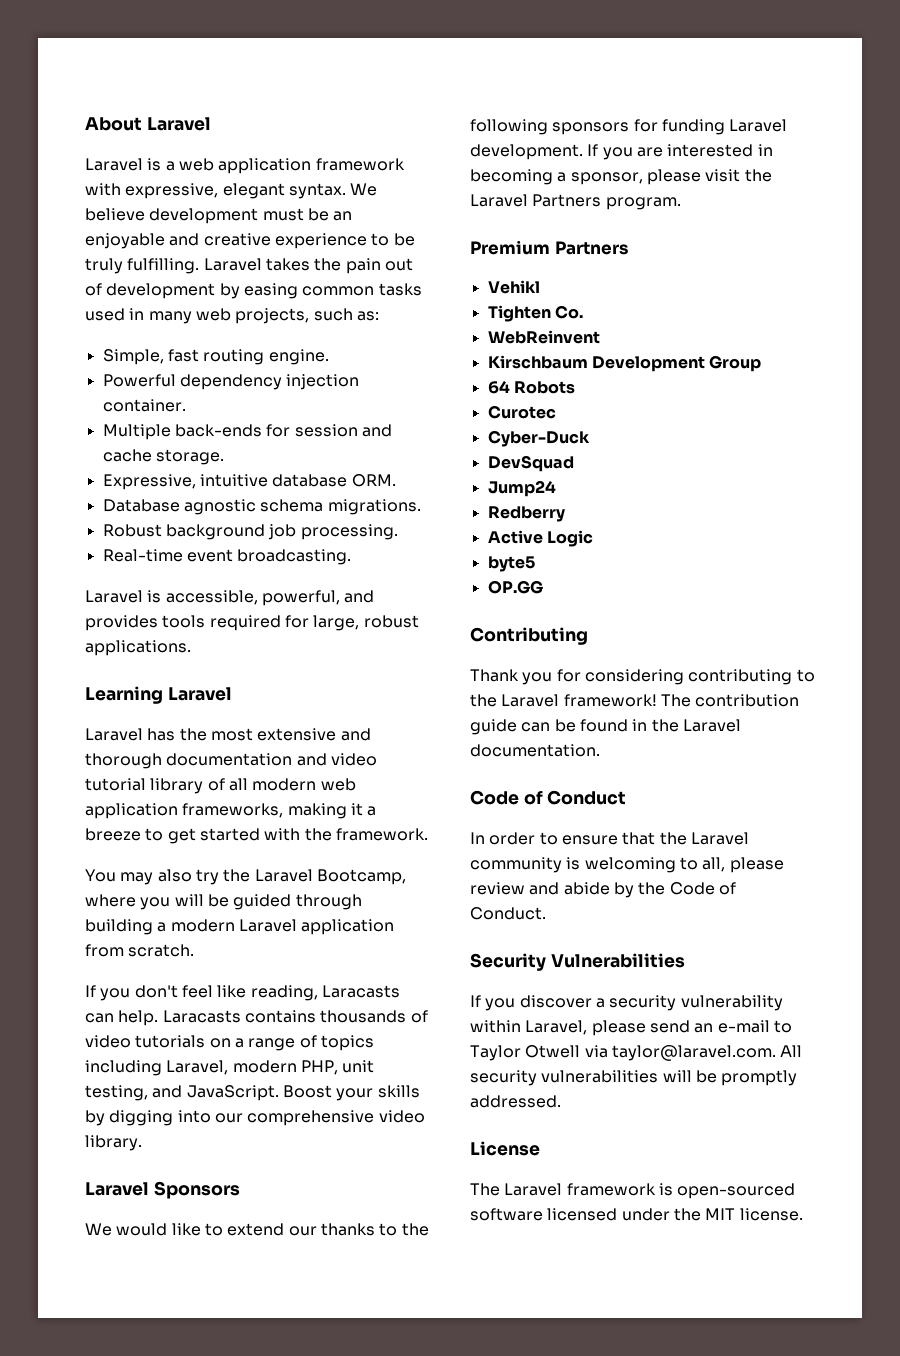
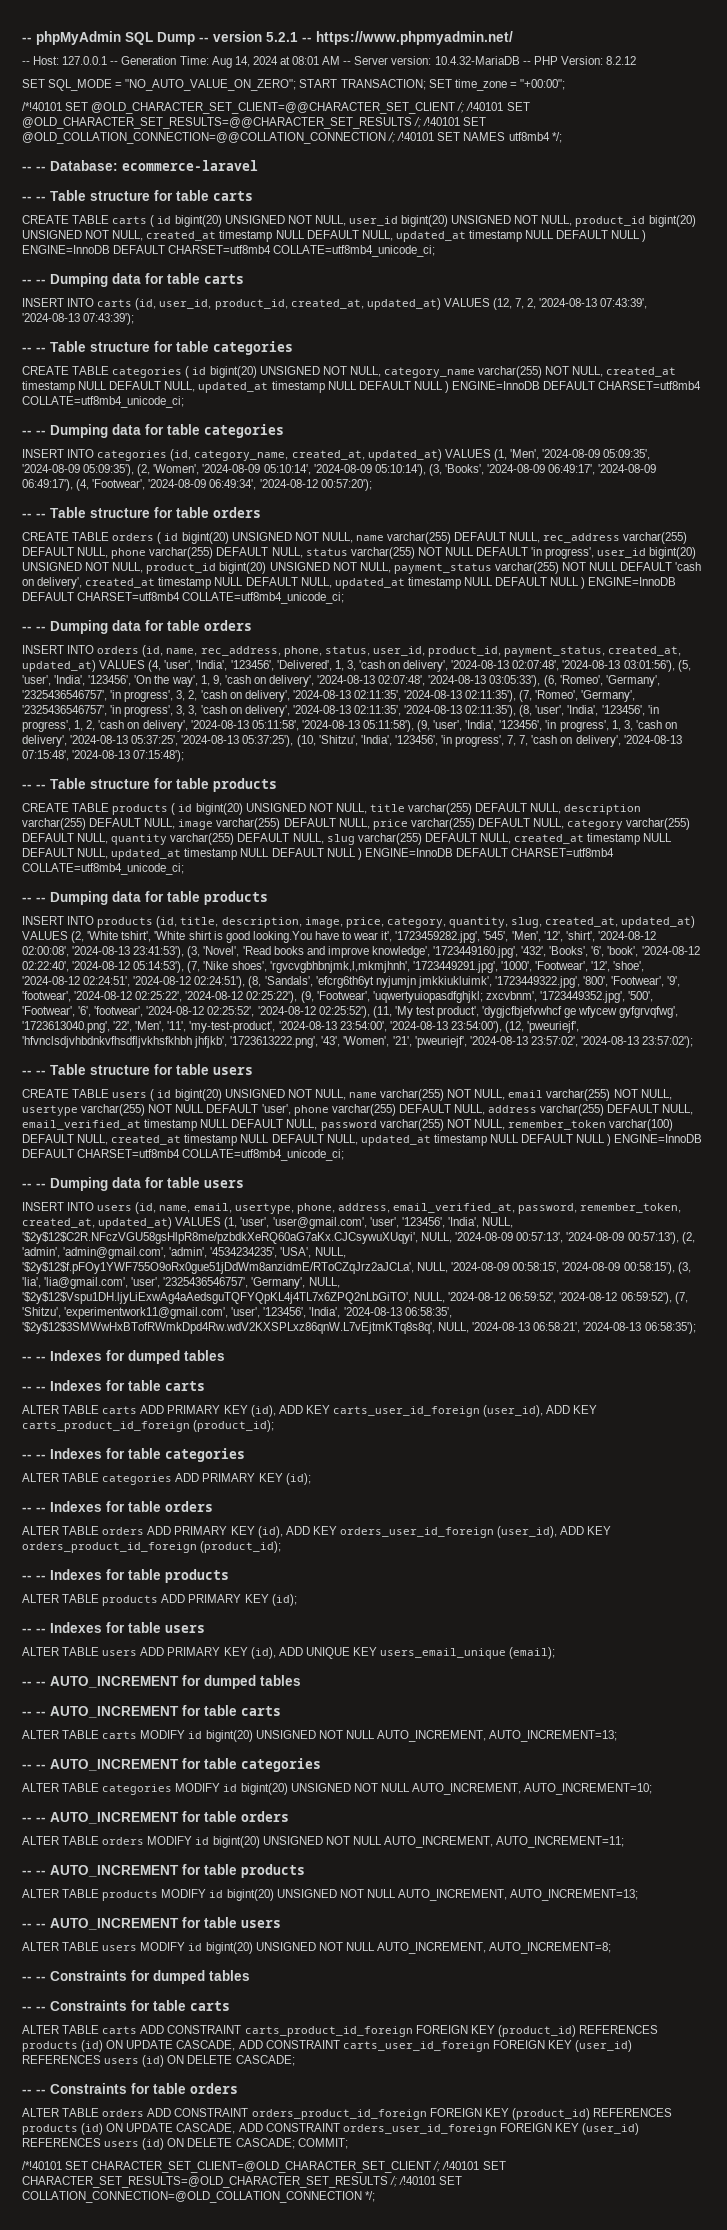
[85,117,211,131] [85,158,405,174] [85,183,378,199] [85,208,353,224] [85,233,415,249] [85,258,413,274] [85,283,422,299] [85,308,379,324] [102,349,329,365] [102,374,360,390] [102,399,186,412] [102,424,392,440] [102,449,224,465] [102,474,396,490] [102,499,421,515] [102,524,398,540] [102,549,352,565] [85,590,375,606] [85,615,419,631] [85,640,191,656] [85,686,232,704] [85,728,371,741] [85,753,377,769] [85,778,356,794] [85,803,377,819] [85,828,428,844] [85,869,406,885] [85,894,362,910] [85,919,395,935] [85,944,195,957] [85,985,400,1001] [85,1010,428,1026] [85,1035,374,1051] [85,1060,375,1076] [85,1085,420,1101] [85,1110,425,1126] [85,1135,142,1151] [85,1181,240,1199] [85,1223,429,1236] [470,119,788,135] [470,144,773,160] [470,169,772,185] [470,194,681,210] [470,240,628,255] [487,280,540,294] [487,305,583,322] [487,330,600,344] [487,355,762,372] [487,380,575,394] [487,405,556,419] [487,430,590,447] [487,455,574,472] [487,480,556,497] [487,506,565,522] [487,530,593,547] [487,556,535,572] [487,580,543,594] [470,627,588,645] [470,669,815,685] [470,694,800,707] [470,719,741,735] [470,744,600,757] [470,790,627,805] [470,832,749,845] [470,857,784,873] [470,882,736,898] [470,907,546,920] [470,953,685,971] [470,995,783,1011] [470,1020,792,1036] [470,1045,803,1061] [470,1070,798,1086] [470,1095,561,1108] [470,1141,540,1156] [470,1183,796,1199] [470,1208,803,1221] About Laravel // Laravel is a web application framework with expressive, elegant syntax. We believe development must be an enjoyable and creative experience to be truly fulfilling. Laravel takes the pain out of development by easing common tasks used in many web projects, such as: // Simple, fast routing engine. // Powerful dependency injection container. // Multiple back-ends for session and cache storage. // Expressive, intuitive database ORM. // Database agnostic schema migrations. // Robust background job processing. // Real-time event broadcasting. // Laravel is accessible, powerful, and provides tools required for large, robust applications. // Learning Laravel // Laravel has the most extensive and thorough documentation and video tutorial library of all modern web application frameworks, making it a breeze to get started with the framework. // You may also try the Laravel Bootcamp, where you will be guided through building a modern Laravel application from scratch. // If you don't feel like reading, Laracasts can help. Laracasts contains thousands of video tutorials on a range of topics including Laravel, modern PHP, unit testing, and JavaScript. Boost your skills by digging into our comprehensive video library. // Laravel Sponsors // We would like to extend our thanks to the following sponsors for funding Laravel development. If you are interested in becoming a sponsor, please visit the Laravel Partners program. // Premium Partners // Vehikl // Tighten Co. // WebReinvent // Kirschbaum Development Group // 64 Robots // Curotec // Cyber-Duck // DevSquad // Jump24 // Redberry // Active Logic // byte5 // OP.GG // Contributing // Thank you for considering contributing to the Laravel framework! The contribution guide can be found in the Laravel documentation. // Code of Conduct // In order to ensure that the Laravel community is welcoming to all, please review and abide by the Code of Conduct. // Security Vulnerabilities // If you discover a security vulnerability within Laravel, please send an e-mail to Taylor Otwell via taylor@laravel.com. All security vulnerabilities will be promptly addressed. // License // The Laravel framework is open-sourced software licensed under the MIT license. -> [22,31,513,45] [22,56,636,68] [22,79,565,91] [22,102,530,114] [22,117,487,129] [22,132,562,144] [22,160,258,171] [22,190,253,201] [22,215,696,227] [22,230,647,242] [22,245,436,257] [22,273,244,287] [22,298,648,310] [22,313,135,325] [22,341,293,355] [22,366,677,378] [22,381,702,393] [22,396,184,408] [22,424,284,438] [22,449,651,461] [22,464,657,476] [22,479,372,491] [22,507,261,518] [22,532,688,544] [22,547,697,559] [22,562,702,574] [22,577,677,589] [22,592,345,604] [22,620,252,634] [22,645,682,657] [22,660,691,672] [22,675,660,687] [22,690,636,702] [22,705,659,717] [22,720,677,732] [22,735,682,747] [22,750,185,762] [22,778,277,792] [22,803,642,815] [22,818,691,830] [22,833,673,845] [22,848,615,860] [22,863,184,875] [22,891,268,905] [22,916,696,928] [22,931,656,943] [22,946,700,958] [22,961,645,973] [22,976,681,988] [22,991,654,1003] [22,1006,679,1018] [22,1021,580,1033] [22,1036,694,1048] [22,1064,253,1075] [22,1089,672,1101] [22,1104,694,1116] [22,1119,674,1131] [22,1134,703,1146] [22,1149,345,1161] [22,1177,244,1191] [22,1202,682,1214] [22,1217,513,1229] [22,1232,695,1244] [22,1247,346,1259] [22,1262,691,1274] [22,1277,340,1289] [22,1292,688,1304] [22,1307,452,1319] [22,1322,696,1334] [22,1350,225,1364] [22,1380,205,1391] [22,1405,598,1417] [22,1420,275,1432] [22,1448,245,1462] [22,1473,311,1485] [22,1501,213,1512] [22,1526,612,1538] [22,1541,282,1553] [22,1569,229,1583] [22,1594,297,1606] [22,1622,205,1633] [22,1647,556,1659] [22,1675,301,1689] [22,1705,281,1718] [22,1730,618,1742] [22,1758,321,1772] [22,1783,653,1795] [22,1811,289,1824] [22,1836,625,1848] [22,1864,305,1878] [22,1889,639,1901] [22,1917,281,1930] [22,1942,612,1954] [22,1970,250,1984] [22,2000,230,2011] [22,2025,658,2037] [22,2040,633,2052] [22,2055,295,2067] [22,2083,238,2094] [22,2108,672,2120] [22,2123,640,2135] [22,2138,348,2150] [22,2161,506,2173] [22,2176,463,2188] [22,2191,376,2203] -- phpMyAdmin SQL Dump -- version 5.2.1 -- https://www.phpmyadmin.net/ // -- Host: 127.0.0.1 -- Generation Time: Aug 14, 2024 at 08:01 AM -- Server version: 10.4.32-MariaDB -- PHP Version: 8.2.12 // SET SQL_MODE = "NO_AUTO_VALUE_ON_ZERO"; START TRANSACTION; SET time_zone = "+00:00"; // /*!40101 SET @OLD_CHARACTER_SET_CLIENT=@@CHARACTER_SET_CLIENT /; /!40101 SET @OLD_CHARACTER_SET_RESULTS=@@CHARACTER_SET_RESULTS /; /!40101 SET @OLD_COLLATION_CONNECTION=@@COLLATION_CONNECTION /; /!40101 SET NAMES utf8mb4 */; // -- -- Database: ecommerce-laravel // -- -- Table structure for table carts // CREATE TABLE carts ( id bigint(20) UNSIGNED NOT NULL, user_id bigint(20) UNSIGNED NOT NULL, product_id bigint(20) UNSIGNED NOT NULL, created_at timestamp NULL DEFAULT NULL, updated_at timestamp NULL DEFAULT NULL ) ENGINE=InnoDB DEFAULT CHARSET=utf8mb4 COLLATE=utf8mb4_unicode_ci; // -- -- Dumping data for table carts // INSERT INTO carts (id, user_id, product_id, created_at, updated_at) VALUES (12, 7, 2, '2024-08-13 07:43:39', '2024-08-13 07:43:39'); // -- -- Table structure for table categories // CREATE TABLE categories ( id bigint(20) UNSIGNED NOT NULL, category_name varchar(255) NOT NULL, created_at timestamp NULL DEFAULT NULL, updated_at timestamp NULL DEFAULT NULL ) ENGINE=InnoDB DEFAULT CHARSET=utf8mb4 COLLATE=utf8mb4_unicode_ci; // -- -- Dumping data for table categories // INSERT INTO categories (id, category_name, created_at, updated_at) VALUES (1, 'Men', '2024-08-09 05:09:35', '2024-08-09 05:09:35'), (2, 'Women', '2024-08-09 05:10:14', '2024-08-09 05:10:14'), (3, 'Books', '2024-08-09 06:49:17', '2024-08-09 06:49:17'), (4, 'Footwear', '2024-08-09 06:49:34', '2024-08-12 00:57:20'); // -- -- Table structure for table orders // CREATE TABLE orders ( id bigint(20) UNSIGNED NOT NULL, name varchar(255) DEFAULT NULL, rec_address varchar(255) DEFAULT NULL, phone varchar(255) DEFAULT NULL, status varchar(255) NOT NULL DEFAULT 'in progress', user_id bigint(20) UNSIGNED NOT NULL, product_id bigint(20) UNSIGNED NOT NULL, payment_status varchar(255) NOT NULL DEFAULT 'cash on delivery', created_at timestamp NULL DEFAULT NULL, updated_at timestamp NULL DEFAULT NULL ) ENGINE=InnoDB DEFAULT CHARSET=utf8mb4 COLLATE=utf8mb4_unicode_ci; // -- -- Dumping data for table orders // INSERT INTO orders (id, name, rec_address, phone, status, user_id, product_id, payment_status, created_at, updated_at) VALUES (4, 'user', 'India', '123456', 'Delivered', 1, 3, 'cash on delivery', '2024-08-13 02:07:48', '2024-08-13 03:01:56'), (5, 'user', 'India', '123456', 'On the way', 1, 9, 'cash on delivery', '2024-08-13 02:07:48', '2024-08-13 03:05:33'), (6, 'Romeo', 'Germany', '2325436546757', 'in progress', 3, 2, 'cash on delivery', '2024-08-13 02:11:35', '2024-08-13 02:11:35'), (7, 'Romeo', 'Germany', '2325436546757', 'in progress', 3, 3, 'cash on delivery', '2024-08-13 02:11:35', '2024-08-13 02:11:35'), (8, 'user', 'India', '123456', 'in progress', 1, 2, 'cash on delivery', '2024-08-13 05:11:58', '2024-08-13 05:11:58'), (9, 'user', 'India', '123456', 'in progress', 1, 3, 'cash on delivery', '2024-08-13 05:37:25', '2024-08-13 05:37:25'), (10, 'Shitzu', 'India', '123456', 'in progress', 7, 7, 'cash on delivery', '2024-08-13 07:15:48', '2024-08-13 07:15:48'); // -- -- Table structure for table products // CREATE TABLE products ( id bigint(20) UNSIGNED NOT NULL, title varchar(255) DEFAULT NULL, description varchar(255) DEFAULT NULL, image varchar(255) DEFAULT NULL, price varchar(255) DEFAULT NULL, category varchar(255) DEFAULT NULL, quantity varchar(255) DEFAULT NULL, slug varchar(255) DEFAULT NULL, created_at timestamp NULL DEFAULT NULL, updated_at timestamp NULL DEFAULT NULL ) ENGINE=InnoDB DEFAULT CHARSET=utf8mb4 COLLATE=utf8mb4_unicode_ci; // -- -- Dumping data for table products // INSERT INTO products (id, title, description, image, price, category, quantity, slug, created_at, updated_at) VALUES (2, 'White tshirt', 'White shirt is good looking.You have to wear it', '1723459282.jpg', '545', 'Men', '12', 'shirt', '2024-08-12 02:00:08', '2024-08-13 23:41:53'), (3, 'Novel', 'Read books and improve knowledge', '1723449160.jpg', '432', 'Books', '6', 'book', '2024-08-12 02:22:40', '2024-08-12 05:14:53'), (7, 'Nike shoes', 'rgvcvgbhbnjmk,l,mkmjhnh', '1723449291.jpg', '1000', 'Footwear', '12', 'shoe', '2024-08-12 02:24:51', '2024-08-12 02:24:51'), (8, 'Sandals', 'efcrg6th6yt nyjumjn jmkkiukluimk', '1723449322.jpg', '800', 'Footwear', '9', 'footwear', '2024-08-12 02:25:22', '2024-08-12 02:25:22'), (9, 'Footwear', 'uqwertyuiopasdfghjkl; zxcvbnm', '1723449352.jpg', '500', 'Footwear', '6', 'footwear', '2024-08-12 02:25:52', '2024-08-12 02:25:52'), (11, 'My test product', 'dygjcfbjefvwhcf ge wfycew gyfgrvqfwg', '1723613040.png', '22', 'Men', '11', 'my-test-product', '2024-08-13 23:54:00', '2024-08-13 23:54:00'), (12, 'pweuriejf', 'hfvnclsdjvhbdnkvfhsdfljvkhsfkhbh jhfjkb', '1723613222.png', '43', 'Women', '21', 'pweuriejf', '2024-08-13 23:57:02', '2024-08-13 23:57:02'); // -- -- Table structure for table users // CREATE TABLE users ( id bigint(20) UNSIGNED NOT NULL, name varchar(255) NOT NULL, email varchar(255) NOT NULL, usertype varchar(255) NOT NULL DEFAULT 'user', phone varchar(255) DEFAULT NULL, address varchar(255) DEFAULT NULL, email_verified_at timestamp NULL DEFAULT NULL, password varchar(255) NOT NULL, remember_token varchar(100) DEFAULT NULL, created_at timestamp NULL DEFAULT NULL, updated_at timestamp NULL DEFAULT NULL ) ENGINE=InnoDB DEFAULT CHARSET=utf8mb4 COLLATE=utf8mb4_unicode_ci; // -- -- Dumping data for table users // INSERT INTO users (id, name, email, usertype, phone, address, email_verified_at, password, remember_token, created_at, updated_at) VALUES (1, 'user', 'user@gmail.com', 'user', '123456', 'India', NULL, '$2y$12$C2R.NFczVGU58gsHlpR8me/pzbdkXeRQ60aG7aKx.CJCsywuXUqyi', NULL, '2024-08-09 00:57:13', '2024-08-09 00:57:13'), (2, 'admin', 'admin@gmail.com', 'admin', '4534234235', 'USA', NULL, '$2y$12$f.pFOy1YWF755O9oRx0gue51jDdWm8anzidmE/RToCZqJrz2aJCLa', NULL, '2024-08-09 00:58:15', '2024-08-09 00:58:15'), (3, 'lia', 'lia@gmail.com', 'user', '2325436546757', 'Germany', NULL, '$2y$12$Vspu1DH.ljyLiExwAg4aAedsguTQFYQpKL4j4TL7x6ZPQ2nLbGiTO', NULL, '2024-08-12 06:59:52', '2024-08-12 06:59:52'), (7, 'Shitzu', 'experimentwork11@gmail.com', 'user', '123456', 'India', '2024-08-13 06:58:35', '$2y$12$3SMWwHxBTofRWmkDpd4Rw.wdV2KXSPLxz86qnW.L7vEjtmKTq8s8q', NULL, '2024-08-13 06:58:21', '2024-08-13 06:58:35'); // -- -- Indexes for dumped tables // -- -- Indexes for table carts // ALTER TABLE carts ADD PRIMARY KEY (id), ADD KEY carts_user_id_foreign (user_id), ADD KEY carts_product_id_foreign (product_id); // -- -- Indexes for table categories // ALTER TABLE categories ADD PRIMARY KEY (id); // -- -- Indexes for table orders // ALTER TABLE orders ADD PRIMARY KEY (id), ADD KEY orders_user_id_foreign (user_id), ADD KEY orders_product_id_foreign (product_id); // -- -- Indexes for table products // ALTER TABLE products ADD PRIMARY KEY (id); // -- -- Indexes for table users // ALTER TABLE users ADD PRIMARY KEY (id), ADD UNIQUE KEY users_email_unique (email); // -- -- AUTO_INCREMENT for dumped tables // -- -- AUTO_INCREMENT for table carts // ALTER TABLE carts MODIFY id bigint(20) UNSIGNED NOT NULL AUTO_INCREMENT, AUTO_INCREMENT=13; // -- -- AUTO_INCREMENT for table categories // ALTER TABLE categories MODIFY id bigint(20) UNSIGNED NOT NULL AUTO_INCREMENT, AUTO_INCREMENT=10; // -- -- AUTO_INCREMENT for table orders // ALTER TABLE orders MODIFY id bigint(20) UNSIGNED NOT NULL AUTO_INCREMENT, AUTO_INCREMENT=11; // -- -- AUTO_INCREMENT for table products // ALTER TABLE products MODIFY id bigint(20) UNSIGNED NOT NULL AUTO_INCREMENT, AUTO_INCREMENT=13; // -- -- AUTO_INCREMENT for table users // ALTER TABLE users MODIFY id bigint(20) UNSIGNED NOT NULL AUTO_INCREMENT, AUTO_INCREMENT=8; // -- -- Constraints for dumped tables // -- -- Constraints for table carts // ALTER TABLE carts ADD CONSTRAINT carts_product_id_foreign FOREIGN KEY (product_id) REFERENCES products (id) ON UPDATE CASCADE, ADD CONSTRAINT carts_user_id_foreign FOREIGN KEY (user_id) REFERENCES users (id) ON DELETE CASCADE; // -- -- Constraints for table orders // ALTER TABLE orders ADD CONSTRAINT orders_product_id_foreign FOREIGN KEY (product_id) REFERENCES products (id) ON UPDATE CASCADE, ADD CONSTRAINT orders_user_id_foreign FOREIGN KEY (user_id) REFERENCES users (id) ON DELETE CASCADE; COMMIT; // /*!40101 SET CHARACTER_SET_CLIENT=@OLD_CHARACTER_SET_CLIENT /; /!40101 SET CHARACTER_SET_RESULTS=@OLD_CHARACTER_SET_RESULTS /; /!40101 SET COLLATION_CONNECTION=@OLD_COLLATION_CONNECTION */;

